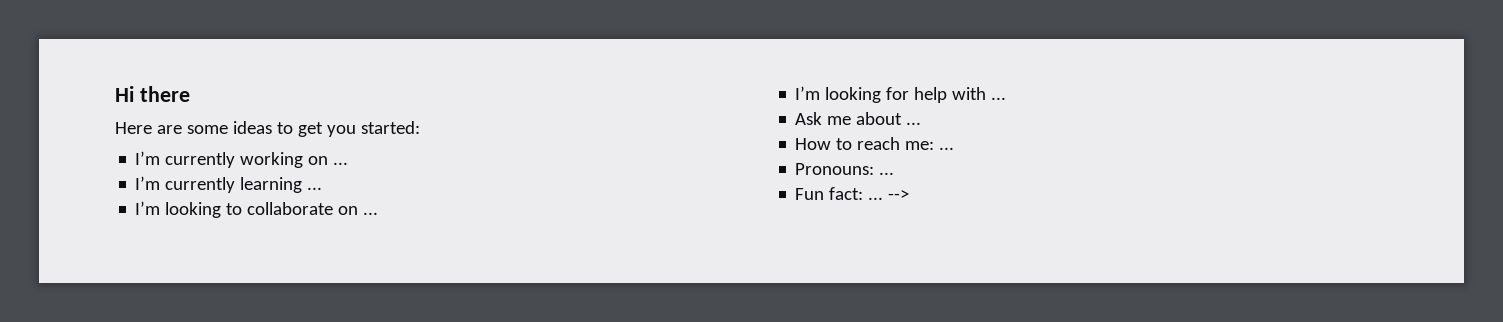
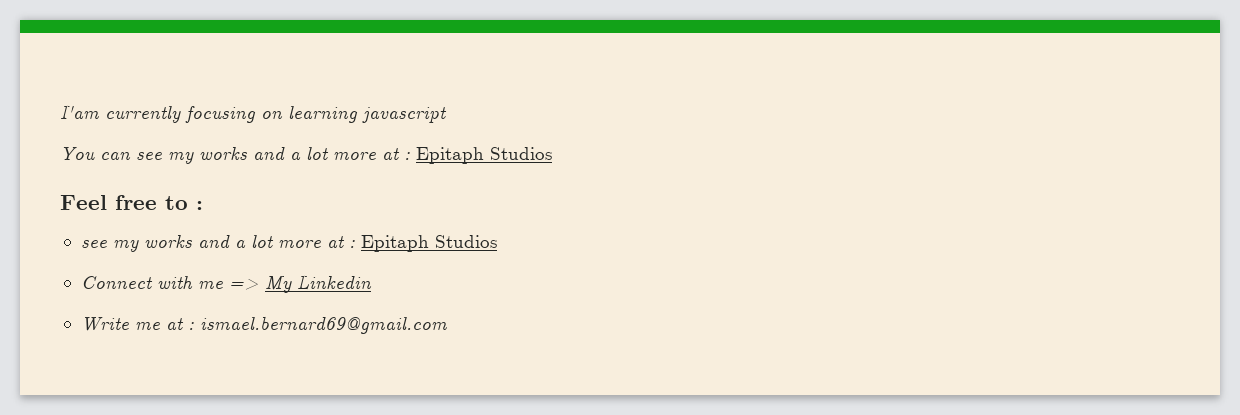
[115,86,190,102] [115,121,420,137] [135,151,349,168] [135,176,323,193] [135,201,379,218] [795,86,1007,103] [795,112,922,125] [795,137,955,150] [795,163,895,175] [795,187,910,200] Hi there // Here are some ideas to get you started: // I’m currently working on ... // I’m currently learning ... // I’m looking to collaborate on ... // I’m looking for help with ... // Ask me about ... // How to reach me: ... // Pronouns: ... // Fun fact: ... --> -> [60,105,447,123] [60,147,552,164] [60,195,203,210] [80,235,497,252] [80,275,372,293] [80,316,447,334] I'am currently focusing on learning javascript // You can see my works and a lot more at : Epitaph Studios // Feel free to : // see my works and a lot more at : Epitaph Studios // Connect with me => My Linkedin // Write me at : ismael.bernard69@gmail.com

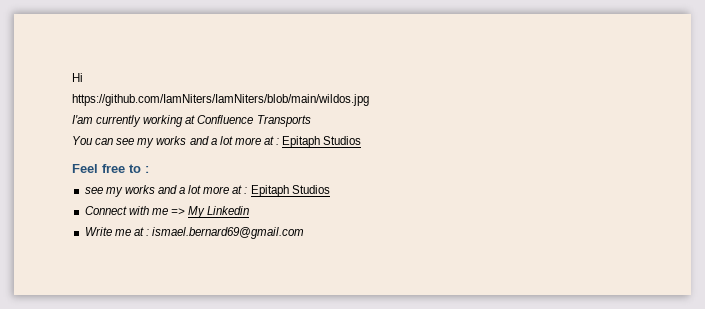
[60,105,447,123] I'am currently focusing on learning javascript -> [72,73,83,82] [72,94,369,106] [72,115,311,127] Hi // https://github.com/IamNiters/IamNiters/blob/main/wildos.jpg // I'am currently working at Confluence Transports

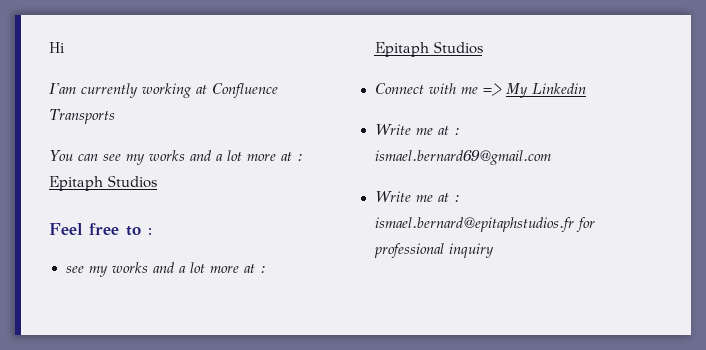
[72,94,369,106] // https://github.com/IamNiters/IamNiters/blob/main/wildos.jpg -> (65, 47) none
(305, 233) none -> [374,191,461,202] [374,217,595,232] [373,243,494,258] // Write me at : ismael.bernard@epitaphstudios.fr for professional inquiry

